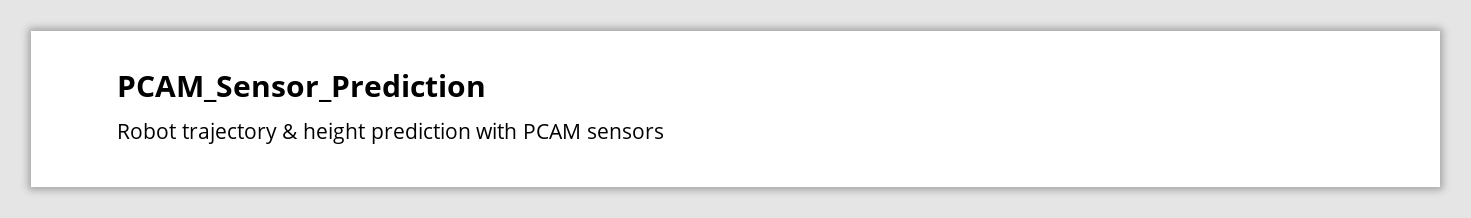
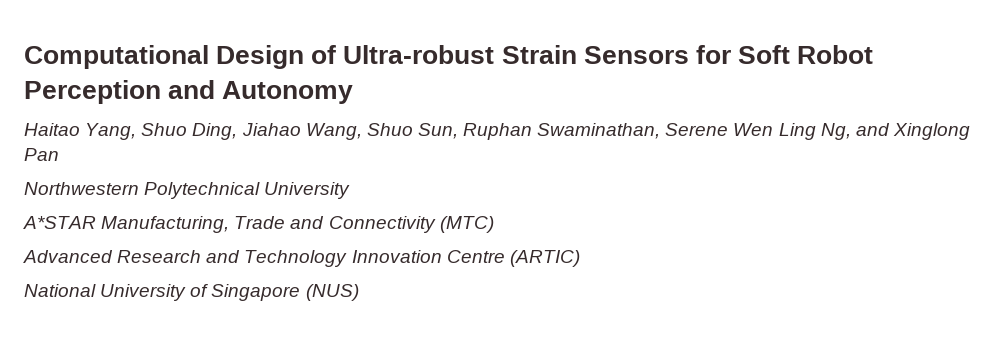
[117,74,486,102] [117,122,664,144] PCAM_Sensor_Prediction // Robot trajectory & height prediction with PCAM sensors -> [24,45,874,69] [24,80,354,104] [24,123,970,140] [24,148,59,161] [24,182,351,199] [23,216,494,233] [23,250,580,267] [24,284,359,301] Computational Design of Ultra-robust Strain Sensors for Soft Robot Perception and Autonomy // Haitao Yang, Shuo Ding, Jiahao Wang, Shuo Sun, Ruphan Swaminathan, Serene Wen Ling Ng, and Xinglong Pan // Northwestern Polytechnical University // A*STAR Manufacturing, Trade and Connectivity (MTC) // Advanced Research and Technology Innovation Centre (ARTIC) // National University of Singapore (NUS)

